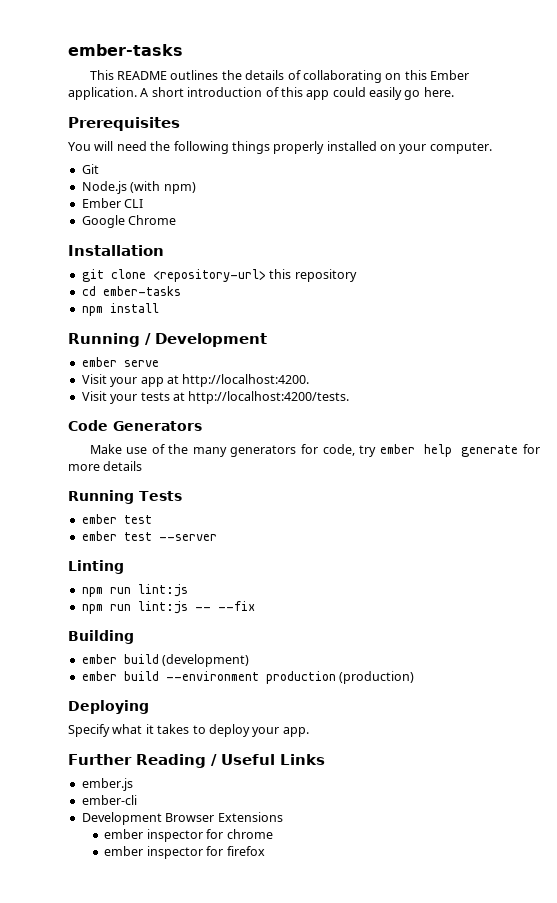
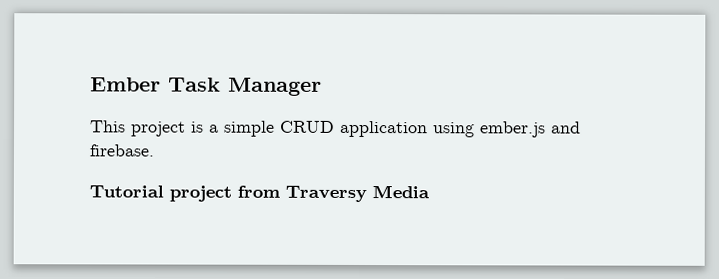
[68,44,183,56] [89,70,470,83] [68,87,454,100] [68,117,180,131] [68,141,492,154] [81,164,99,174] [81,181,196,194] [81,198,144,208] [81,215,177,228] [68,245,164,256] [81,269,357,282] [81,286,181,296] [81,303,159,316] [68,333,267,347] [81,357,159,367] [81,374,310,387] [81,391,350,404] [68,420,202,431] [89,444,540,457] [68,461,143,471] [68,490,182,504] [81,514,152,524] [81,531,217,541] [68,560,124,574] [81,584,188,597] [81,601,255,614] [68,630,134,644] [81,654,250,667] [81,671,415,684] [68,700,149,714] [68,724,309,737] [68,754,325,768] [81,778,133,791] [81,795,137,805] [81,812,283,825] [104,829,273,842] [104,846,265,859] ember-tasks // This README outlines the details of collaborating on this Ember application. A short introduction of this app could easily go here. // Prerequisites // You will need the following things properly installed on your computer. // Git // Node.js (with npm) // Ember CLI // Google Chrome // Installation // git clone <repository-url> this repository // cd ember-tasks // npm install // Running / Development // ember serve // Visit your app at http://localhost:4200. // Visit your tests at http://localhost:4200/tests. // Code Generators // Make use of the many generators for code, try ember help generate for more details // Running Tests // ember test // ember test --server // Linting // npm run lint:js // npm run lint:js -- --fix // Building // ember build (development) // ember build --environment production (production) // Deploying // Specify what it takes to deploy your app. // Further Reading / Useful Links // ember.js // ember-cli // Development Browser Extensions // ember inspector for chrome // ember inspector for firefox -> [90,77,322,96] [90,120,581,138] [89,144,154,157] [89,185,430,203] Ember Task Manager // This project is a simple CRUD application using ember.js and firebase. // Tutorial project from Traversy Media

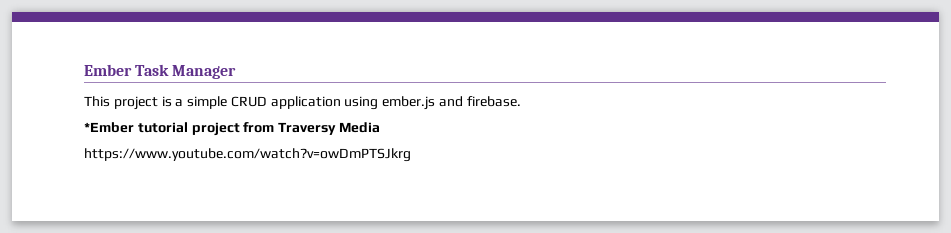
[89,185,164,198] Tutorial -> [84,122,188,133] *Ember tutorial
(430, 192) none -> [84,148,411,162] // https://www.youtube.com/watch?v=owDmPTSJkrg

